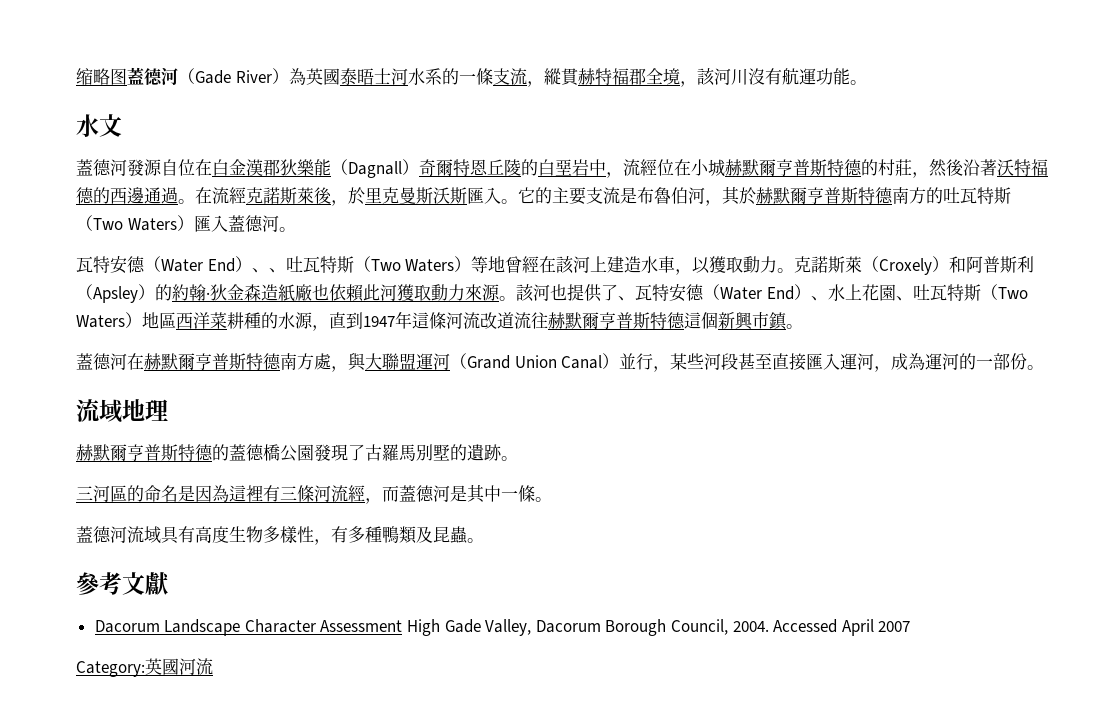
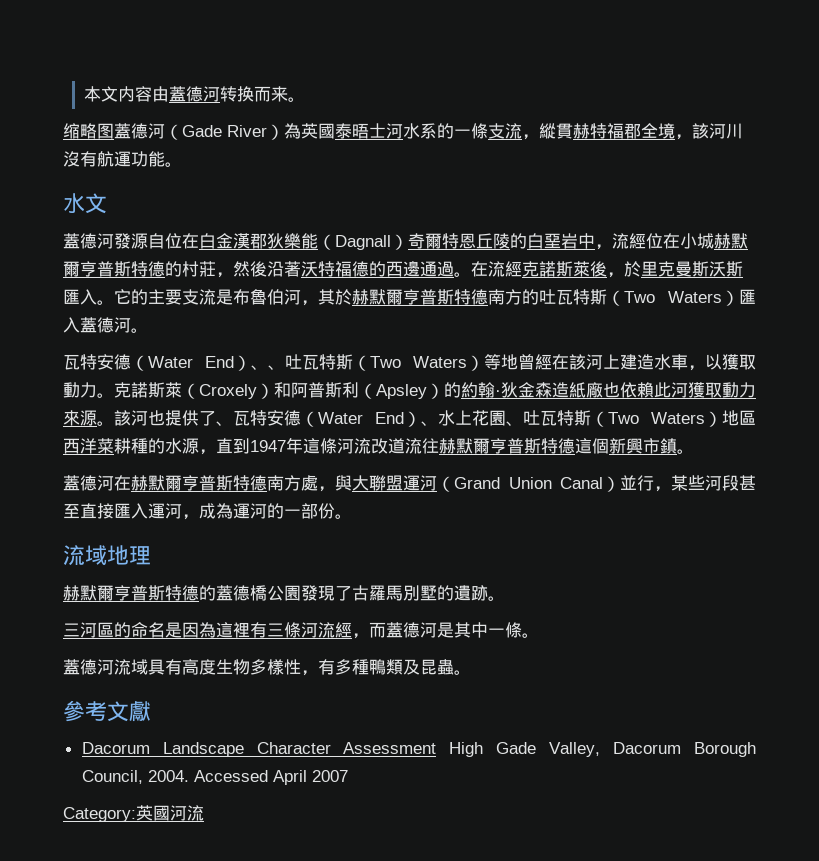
(76, 76) none -> [83,86,305,102] 本文内容由蓋德河转换而来。 //

